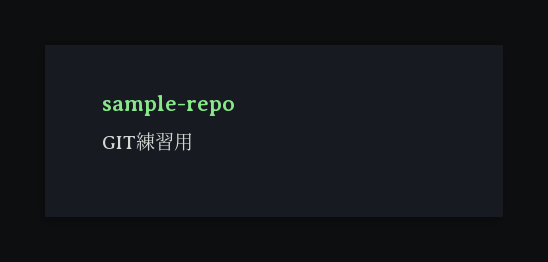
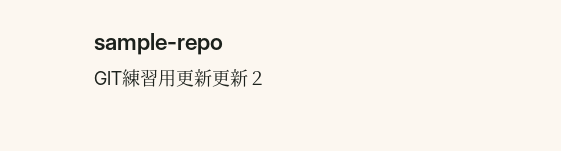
(193, 142) none -> [176,69,266,87] 更新更新２

